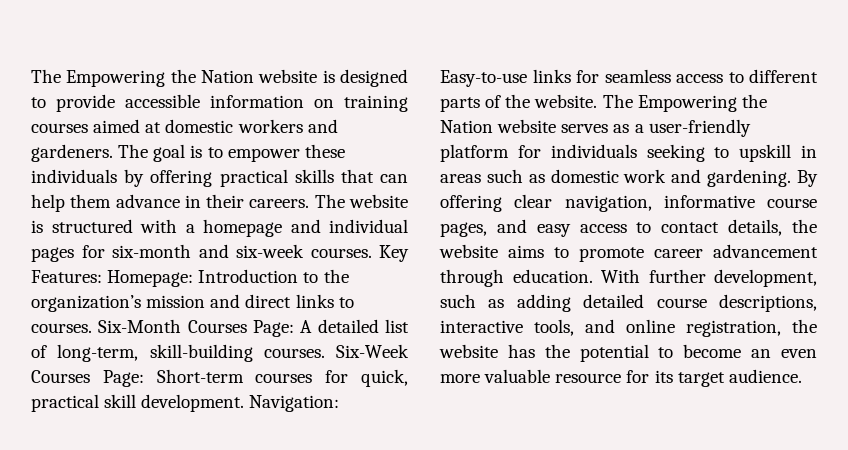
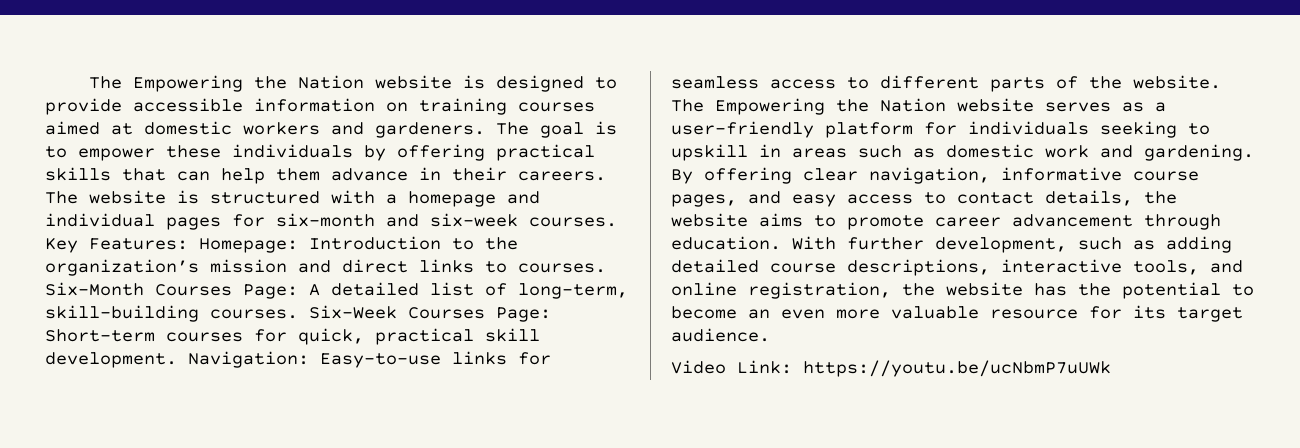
(802, 376) none -> [671,360,1111,377] // Video Link: https://youtu.be/ucNbmP7uUWk

